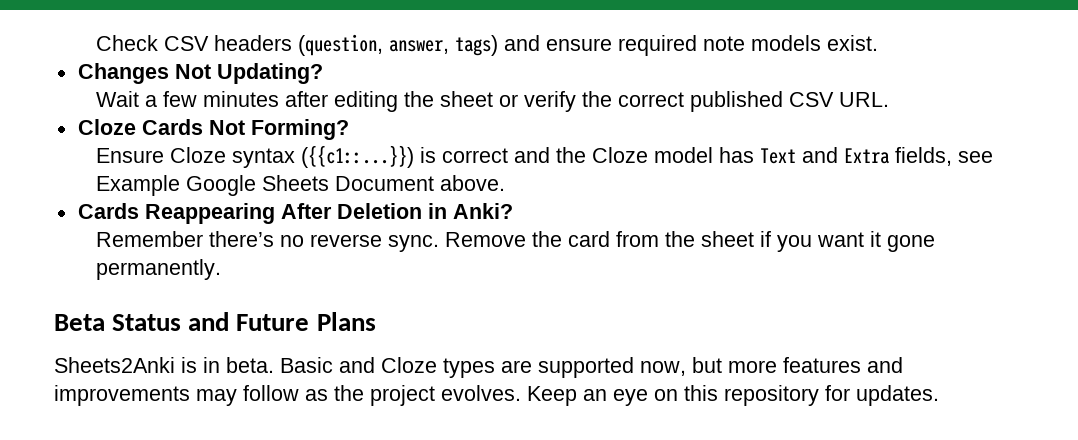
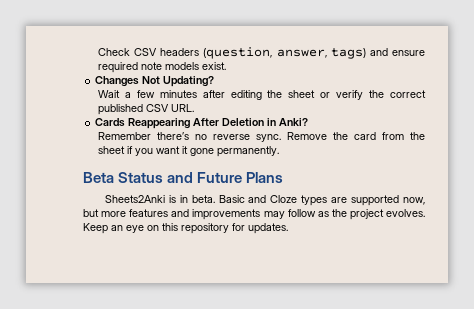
[77,119,349,140] [95,145,993,168] [95,175,505,196] // Cloze Cards Not Forming? // Ensure Cloze syntax ({{c1::...}}) is correct and the Cloze model has Text and Extra fields, see Example Google Sheets Document above. -> (194, 108) none

